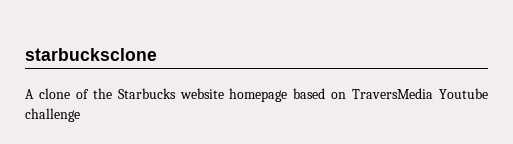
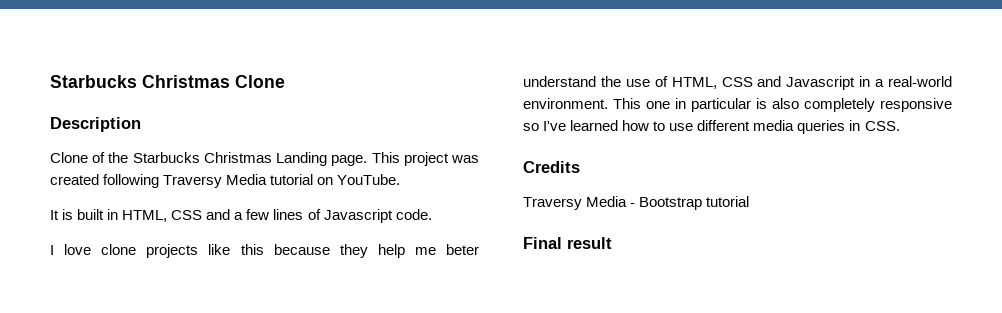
[25,48,157,61] [25,88,488,102] [25,108,80,122] starbucksclone // A clone of the Starbucks website homepage based on TraversMedia Youtube challenge -> [50,75,285,88] [50,117,141,132] [50,152,480,166] [50,174,401,188] [50,209,432,223] [50,244,480,258] [523,76,952,90] [523,98,952,112] [523,120,900,134] [523,161,580,173] [523,196,750,210] [523,237,612,249] Starbucks Christmas Clone // Description // Clone of the Starbucks Christmas Landing page. This project was created following Traversy Media tutorial on YouTube. // It is built in HTML, CSS and a few lines of Javascript code. // I love clone projects like this because they help me beter understand the use of HTML, CSS and Javascript in a real-world environment. This one in particular is also completely responsive so I've learned how to use different media queries in CSS. // Credits // Traversy Media - Bootstrap tutorial // Final result

